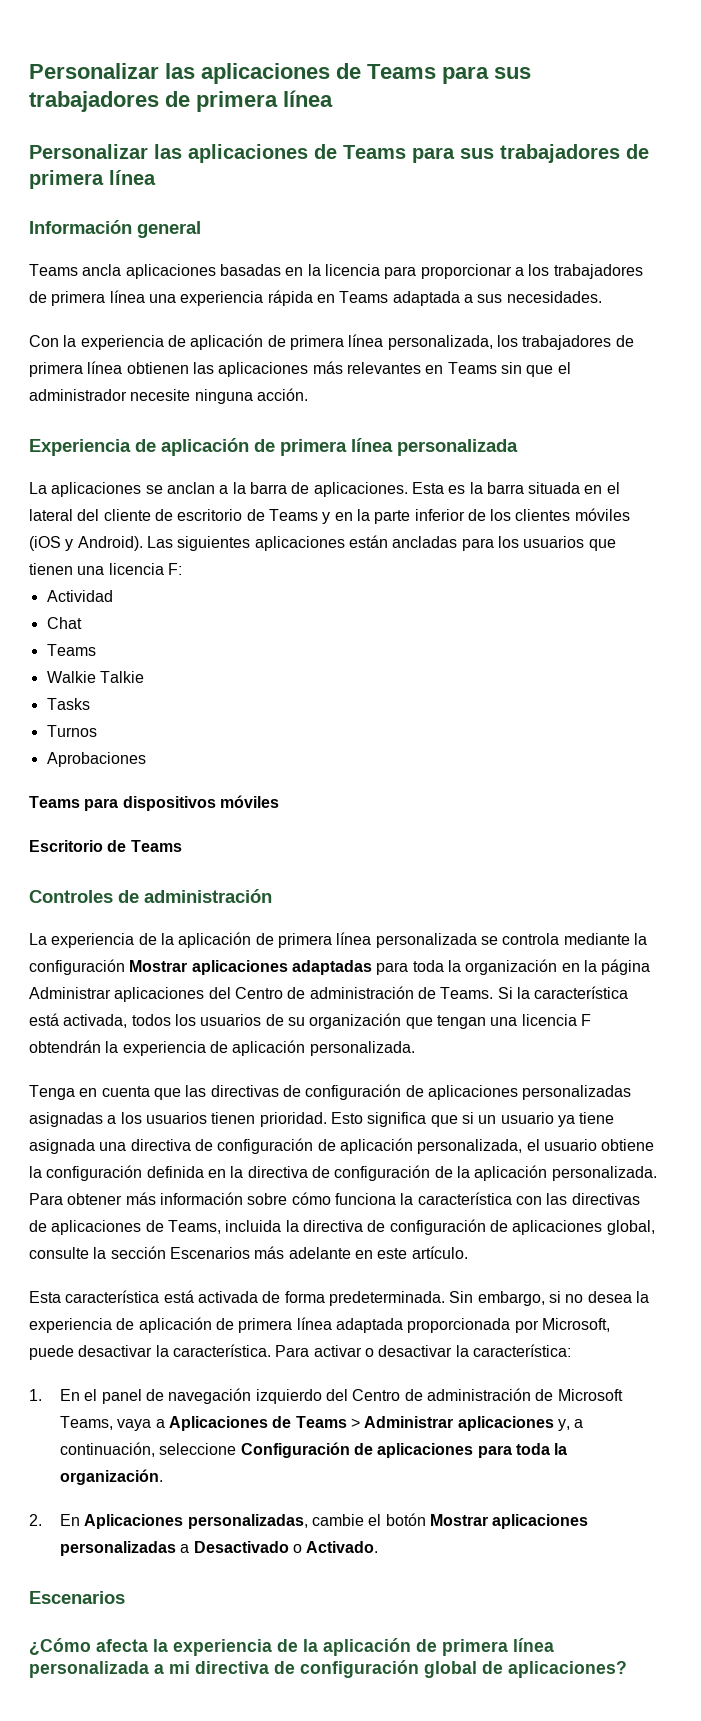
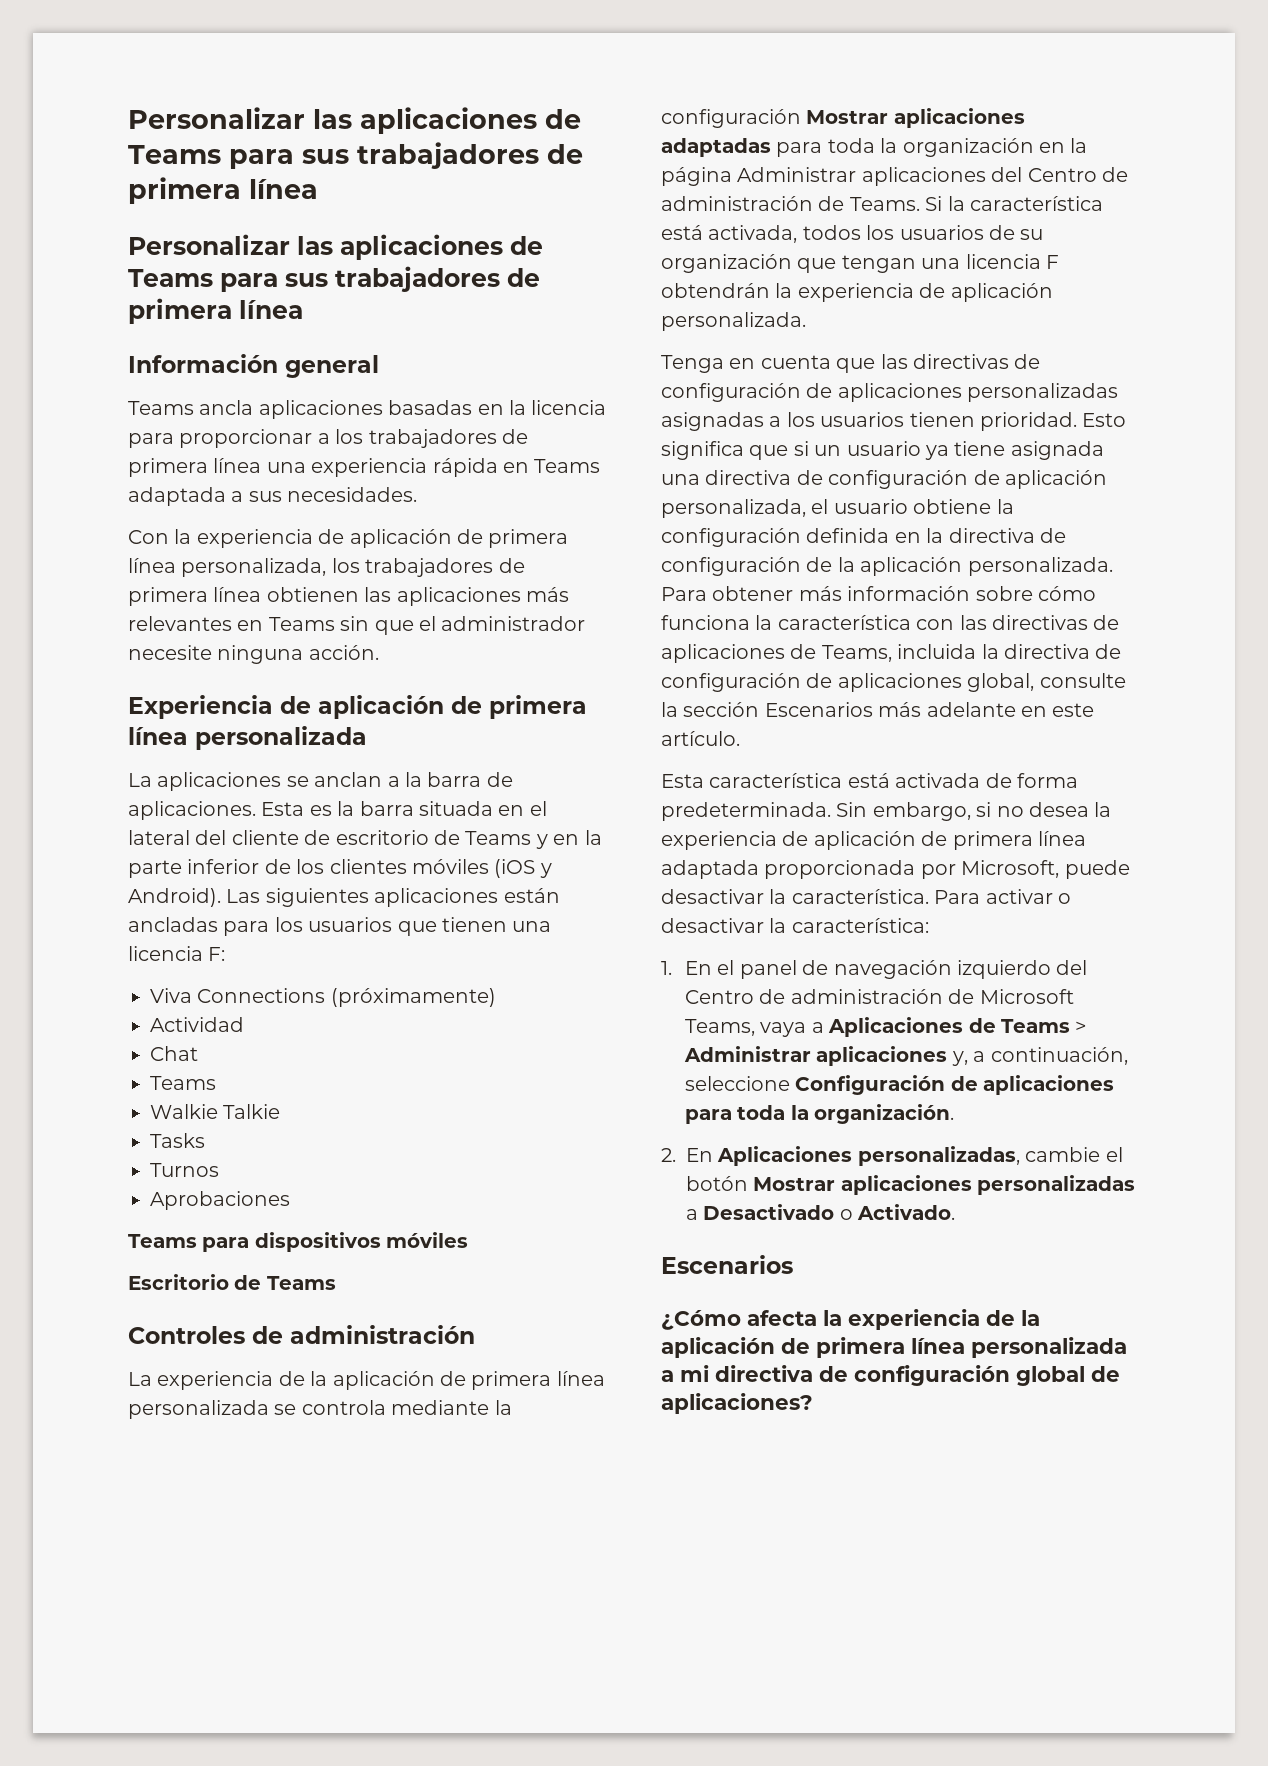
(182, 569) none -> [150,988,496,1007] // Viva Connections (próximamente)

